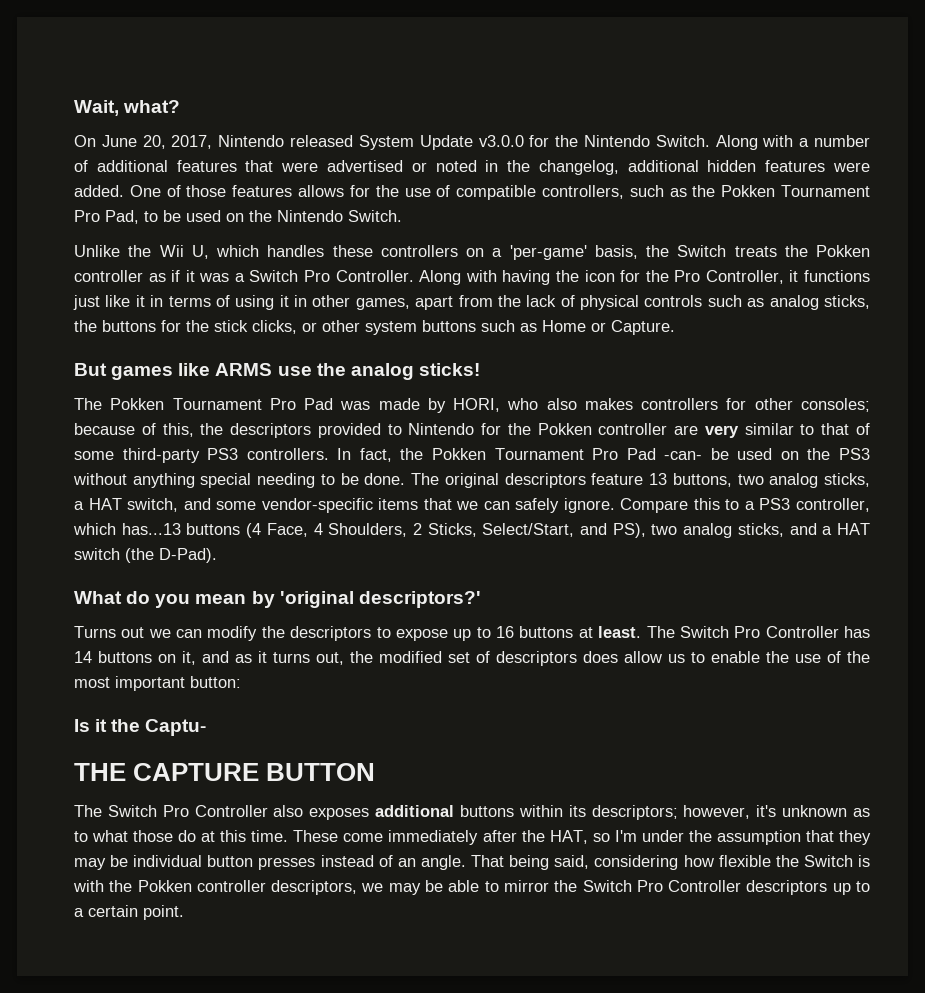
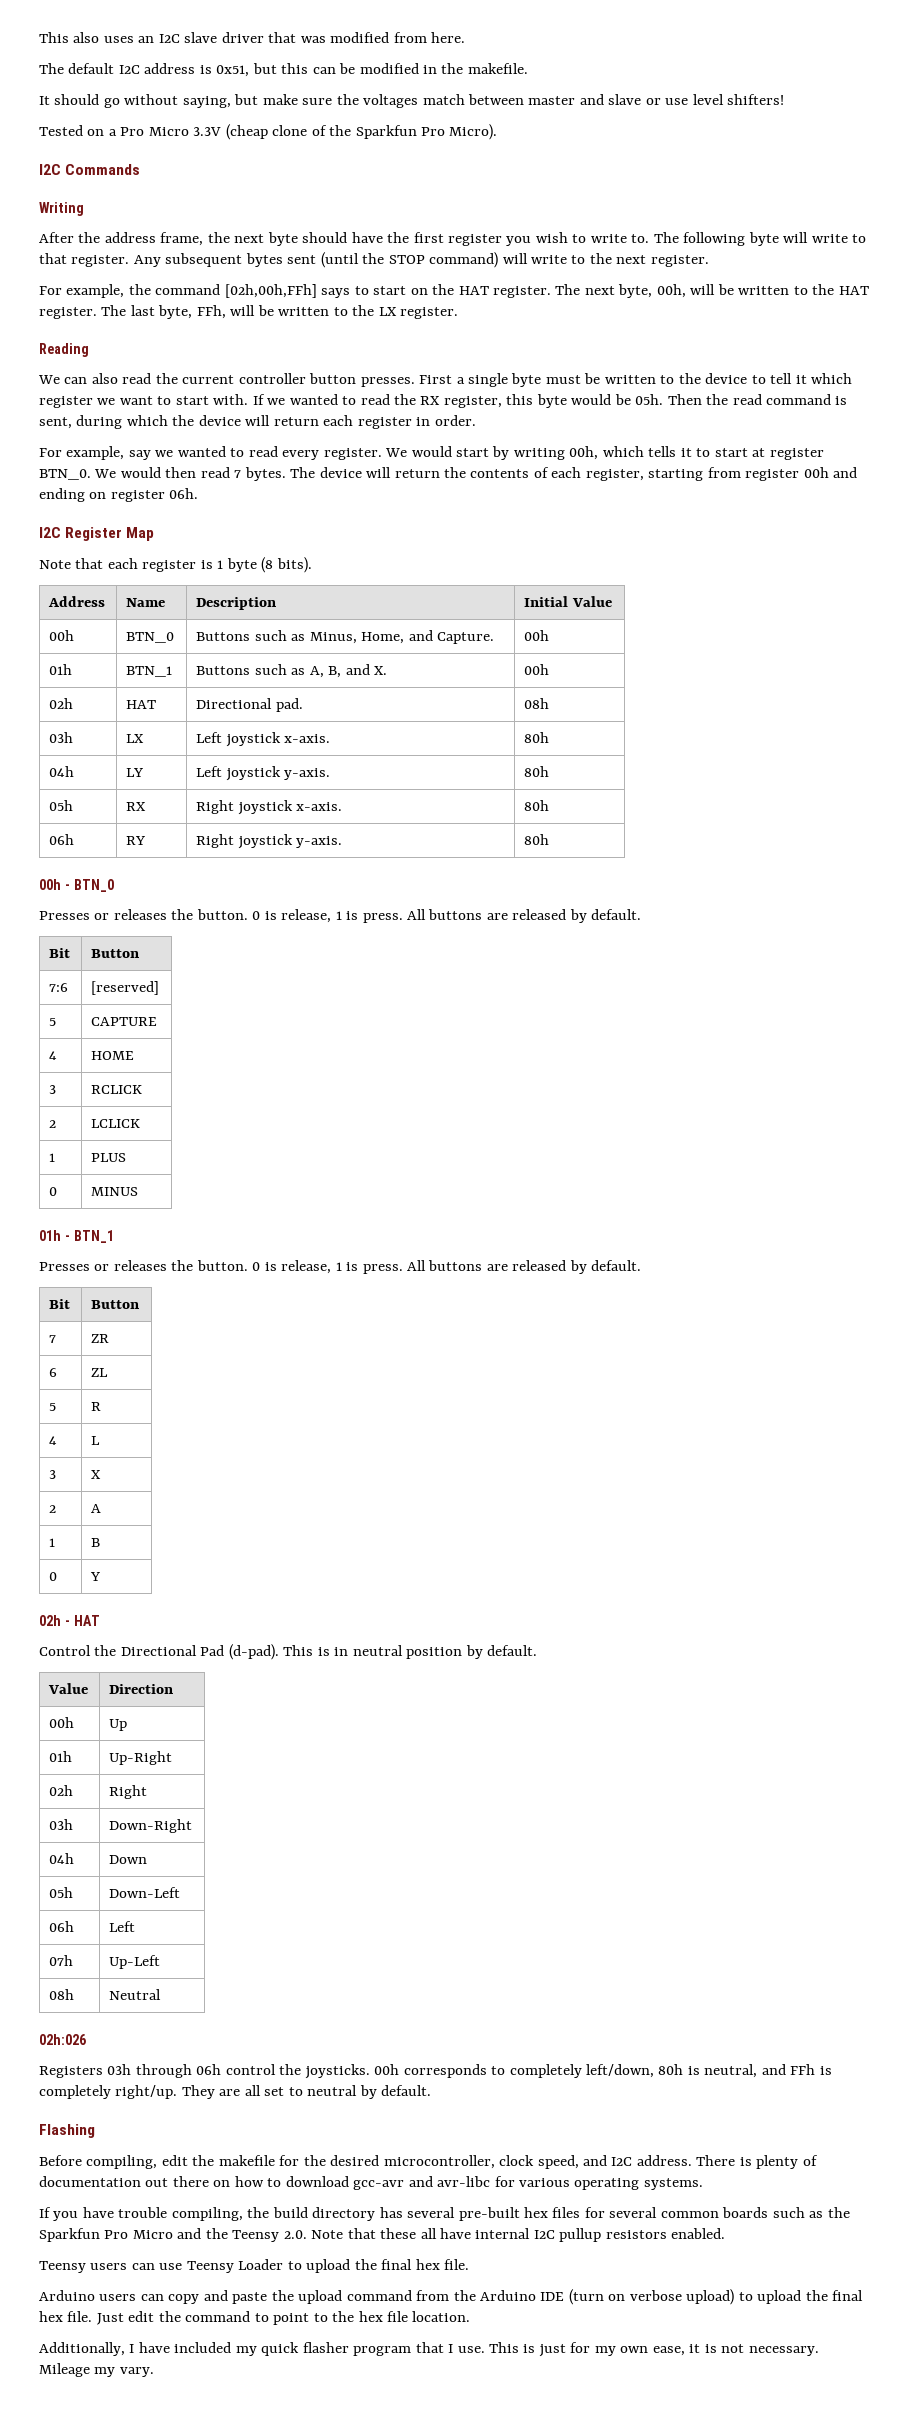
[74,100,181,116] [74,135,870,150] [74,160,871,175] [74,185,870,200] [74,210,402,224] [74,245,870,260] [74,270,870,285] [73,295,871,310] [74,320,675,335] [74,363,480,380] [74,398,870,413] [74,423,870,438] [74,448,870,463] [73,473,871,488] [74,498,870,513] [73,523,871,538] [74,548,217,563] [74,591,481,608] [74,626,870,641] [74,651,870,666] [74,676,241,691] [74,719,207,736] [74,763,376,781] [74,805,871,820] [74,830,872,845] [74,855,871,870] [73,880,870,895] [74,905,184,920] Wait, what? // On June 20, 2017, Nintendo released System Update v3.0.0 for the Nintendo Switch. Along with a number of additional features that were advertised or noted in the changelog, additional hidden features were added. One of those features allows for the use of compatible controllers, such as the Pokken Tournament Pro Pad, to be used on the Nintendo Switch. // Unlike the Wii U, which handles these controllers on a 'per-game' basis, the Switch treats the Pokken controller as if it was a Switch Pro Controller. Along with having the icon for the Pro Controller, it functions just like it in terms of using it in other games, apart from the lack of physical controls such as analog sticks, the buttons for the stick clicks, or other system buttons such as Home or Capture. // But games like ARMS use the analog sticks! // The Pokken Tournament Pro Pad was made by HORI, who also makes controllers for other consoles; because of this, the descriptors provided to Nintendo for the Pokken controller are very similar to that of some third-party PS3 controllers. In fact, the Pokken Tournament Pro Pad -can- be used on the PS3 without anything special needing to be done. The original descriptors feature 13 buttons, two analog sticks, a HAT switch, and some vendor-specific items that we can safely ignore. Compare this to a PS3 controller, which has...13 buttons (4 Face, 4 Shoulders, 2 Sticks, Select/Start, and PS), two analog sticks, and a HAT switch (the D-Pad). // What do you mean by 'original descriptors?' // Turns out we can modify the descriptors to expose up to 16 buttons at least. The Switch Pro Controller has 14 buttons on it, and as it turns out, the modified set of descriptors does allow us to enable the use of the most important button: // Is it the Captu- // THE CAPTURE BUTTON // The Switch Pro Controller also exposes additional buttons within its descriptors; however, it's unknown as to what those do at this time. These come immediately after the HAT, so I'm under the assumption that they may be individual button presses instead of an angle. That being said, considering how flexible the Switch is with the Pokken controller descriptors, we may be able to mirror the Switch Pro Controller descriptors up to a certain point. -> [39,32,466,43] [39,63,528,77] [39,94,785,108] [39,124,498,140] [39,164,141,175] [39,202,84,216] [39,232,867,246] [39,252,709,268] [39,284,869,298] [39,305,459,319] [39,343,89,357] [38,373,853,387] [39,394,848,408] [39,415,476,429] [39,446,824,460] [39,467,858,481] [39,488,199,502] [39,527,155,541] [39,557,312,573] [48,596,106,607] [126,598,166,607] [196,597,277,610] [524,596,612,607] [49,630,75,641] [126,632,175,643] [196,630,495,644] [524,630,550,641] [49,664,73,675] [126,666,173,677] [196,664,388,678] [524,664,550,675] [49,698,74,709] [126,700,157,709] [196,698,303,712] [524,698,550,709] [49,732,74,743] [126,734,145,743] [196,732,331,747] [524,732,550,743] [49,766,75,777] [126,768,144,777] [196,766,331,781] [524,766,550,777] [49,800,74,811] [126,802,147,811] [196,800,343,815] [524,800,550,811] [49,834,75,845] [126,836,146,845] [196,834,343,849] [524,834,550,845] [39,879,114,892] [39,909,642,923] [49,948,71,958] [91,949,140,958] [49,983,69,992] [91,981,160,995] [49,1018,57,1026] [91,1017,158,1026] [49,1051,58,1060] [91,1051,135,1060] [49,1085,57,1094] [91,1085,143,1094] [49,1120,57,1128] [91,1119,141,1128] [49,1153,56,1162] [91,1153,127,1162] [49,1187,58,1196] [91,1187,139,1196] [39,1230,114,1243] [39,1260,642,1274] [49,1299,71,1309] [91,1300,140,1309] [49,1335,57,1343] [91,1334,110,1343] [49,1368,58,1377] [91,1368,109,1377] [49,1403,57,1411] [91,1402,102,1411] [49,1436,58,1445] [91,1436,101,1445] [49,1470,57,1479] [91,1470,102,1479] [49,1505,57,1513] [91,1504,102,1513] [49,1538,56,1547] [91,1538,101,1547] [49,1572,58,1581] [90,1572,101,1581] [39,1615,100,1626] [39,1644,538,1660] [48,1683,89,1694] [109,1684,174,1694] [49,1717,75,1728] [109,1719,128,1731] [49,1751,73,1762] [109,1751,173,1765] [49,1785,74,1796] [109,1785,148,1799] [49,1819,74,1830] [109,1819,193,1833] [49,1853,75,1864] [109,1855,148,1864] [49,1887,74,1898] [109,1887,181,1898] [49,1921,75,1932] [109,1921,136,1932] [49,1955,74,1966] [109,1955,161,1969] [49,1989,75,2000] [109,1989,162,2000] [39,2034,86,2045] [39,2064,832,2079] [39,2085,432,2099] [39,2124,95,2138] [39,2155,818,2169] [39,2176,703,2190] [39,2207,850,2221] [39,2228,726,2242] [39,2259,470,2273] [39,2289,864,2305] [39,2311,471,2325] [39,2342,819,2357] [39,2363,154,2377] This also uses an I2C slave driver that was modified from here. // The default I2C address is 0x51, but this can be modified in the makefile. // It should go without saying, but make sure the voltages match between master and slave or use level shifters! // Tested on a Pro Micro 3.3V (cheap clone of the Sparkfun Pro Micro). // I2C Commands // Writing // After the address frame, the next byte should have the first register you wish to write to. The following byte will write to that register. Any subsequent bytes sent (until the STOP command) will write to the next register. // For example, the command [02h,00h,FFh] says to start on the HAT register. The next byte, 00h, will be written to the HAT register. The last byte, FFh, will be written to the LX register. // Reading // We can also read the current controller button presses. First a single byte must be written to the device to tell it which register we want to start with. If we wanted to read the RX register, this byte would be 05h. Then the read command is sent, during which the device will return each register in order. // For example, say we wanted to read every register. We would start by writing 00h, which tells it to start at register BTN_0. We would then read 7 bytes. The device will return the contents of each register, starting from register 00h and ending on register 06h. // I2C Register Map // Note that each register is 1 byte (8 bits). // Address | Name | Description | Initial Value // 00h | BTN_0 | Buttons such as Minus, Home, and Capture. | 00h // 01h | BTN_1 | Buttons such as A, B, and X. | 00h // 02h | HAT | Directional pad. | 08h // 03h | LX | Left joystick x-axis. | 80h // 04h | LY | Left joystick y-axis. | 80h // 05h | RX | Right joystick x-axis. | 80h // 06h | RY | Right joystick y-axis. | 80h // 00h - BTN_0 // Presses or releases the button. 0 is release, 1 is press. All buttons are released by default. // Bit | Button // 7:6 | [reserved] // 5 | CAPTURE // 4 | HOME // 3 | RCLICK // 2 | LCLICK // 1 | PLUS // 0 | MINUS // 01h - BTN_1 // Presses or releases the button. 0 is release, 1 is press. All buttons are released by default. // Bit | Button // 7 | ZR // 6 | ZL // 5 | R // 4 | L // 3 | X // 2 | A // 1 | B // 0 | Y // 02h - HAT // Control the Directional Pad (d-pad). This is in neutral position by default. // Value | Direction // 00h | Up // 01h | Up-Right // 02h | Right // 03h | Down-Right // 04h | Down // 05h | Down-Left // 06h | Left // 07h | Up-Left // 08h | Neutral // 02h:026 // Registers 03h through 06h control the joysticks. 00h corresponds to completely left/down, 80h is neutral, and FFh is completely right/up. They are all set to neutral by default. // Flashing // Before compiling, edit the makefile for the desired microcontroller, clock speed, and I2C address. There is plenty of documentation out there on how to download gcc-avr and avr-libc for various operating systems. // If you have trouble compiling, the build directory has several pre-built hex files for several common boards such as the Sparkfun Pro Micro and the Teensy 2.0. Note that these all have internal I2C pullup resistors enabled. // Teensy users can use Teensy Loader to upload the final hex file. // Arduino users can copy and paste the upload command from the Arduino IDE (turn on verbose upload) to upload the final hex file. Just edit the command to point to the hex file location. // Additionally, I have included my quick flasher program that I use. This is just for my own ease, it is not necessary. Mileage my vary.

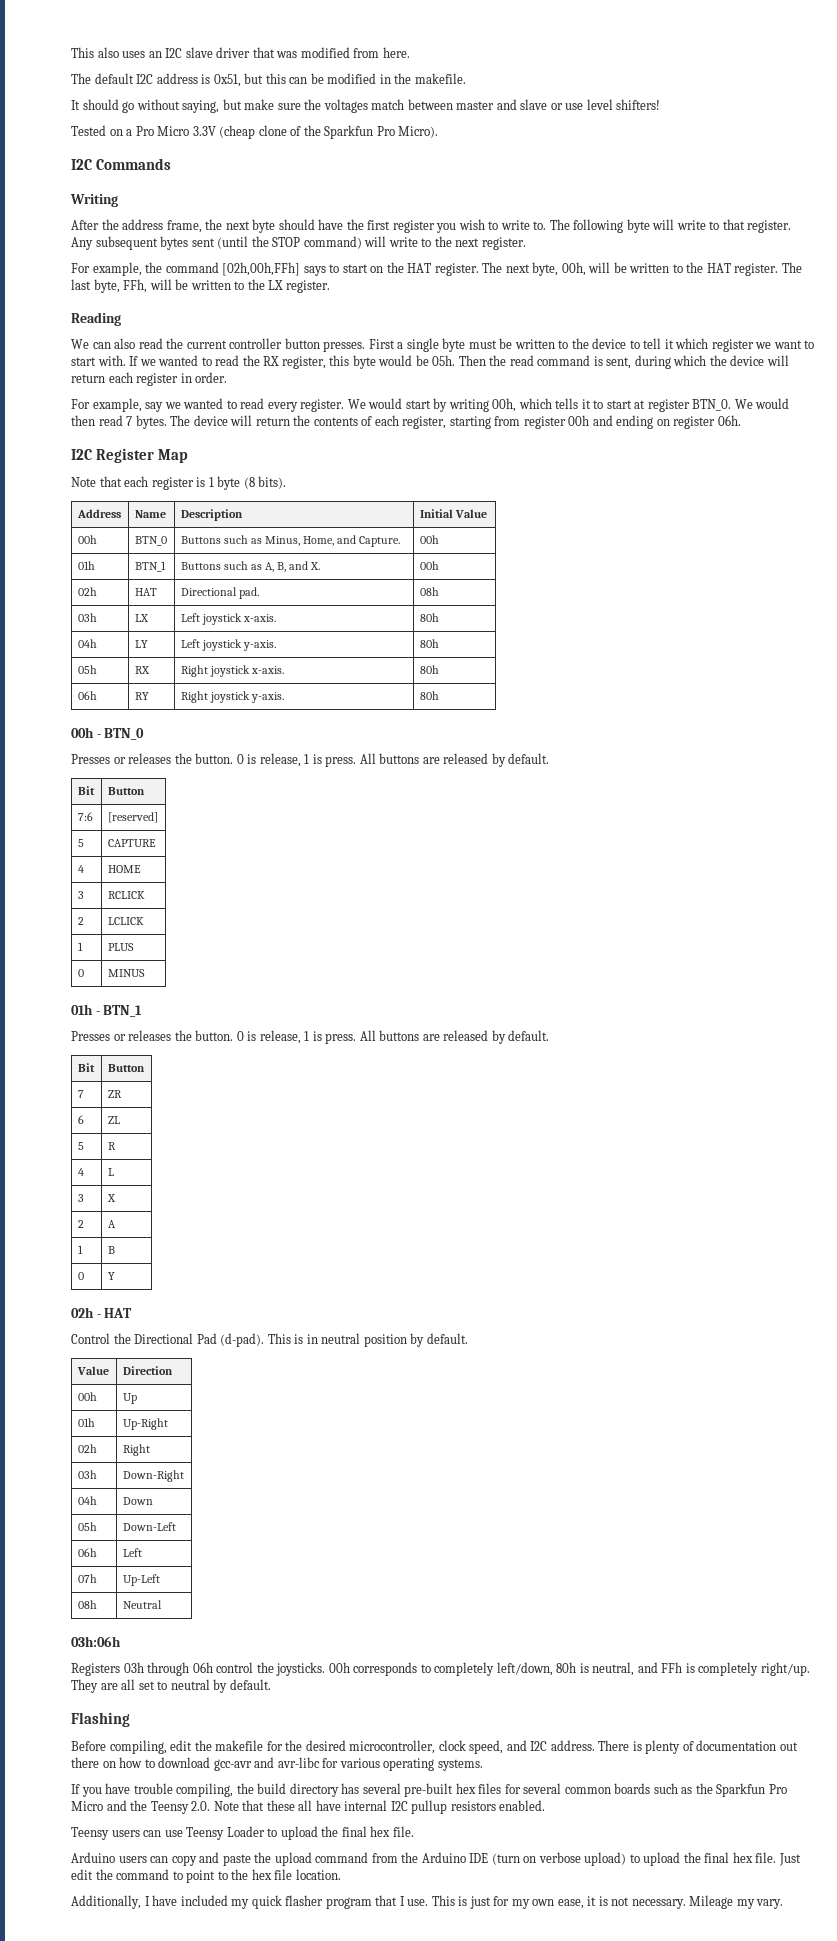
[39,2034,86,2045] 02h:026 -> [71,1636,121,1647] 03h:06h

